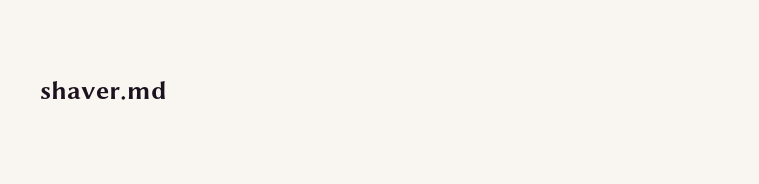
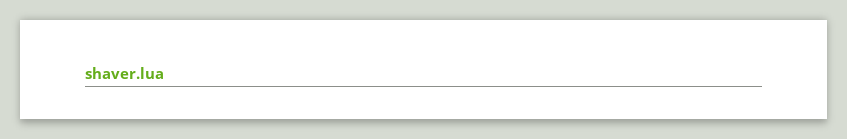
[40,81,167,100] shaver.md -> [85,67,164,79] shaver.lua

